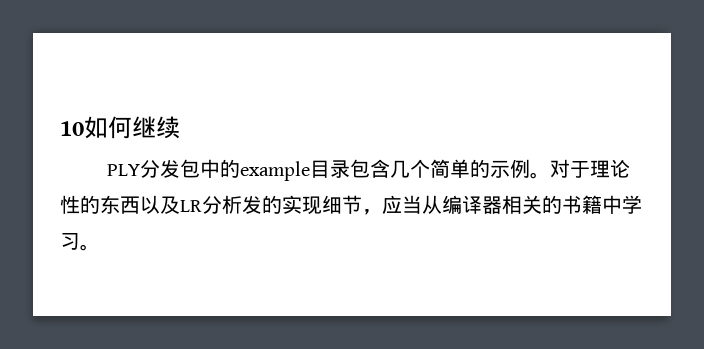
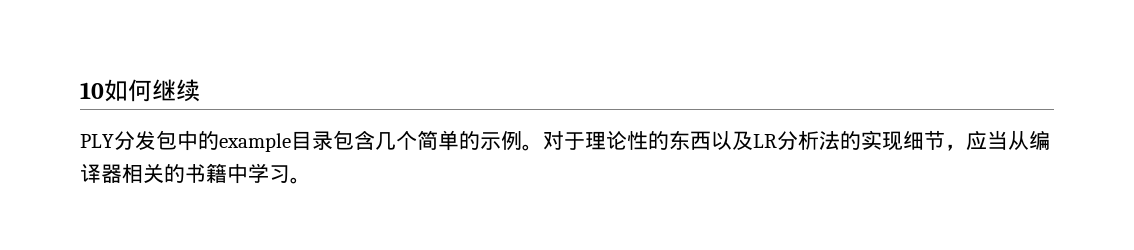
[242,195,262,214] 发 -> [819,131,840,150] 法

